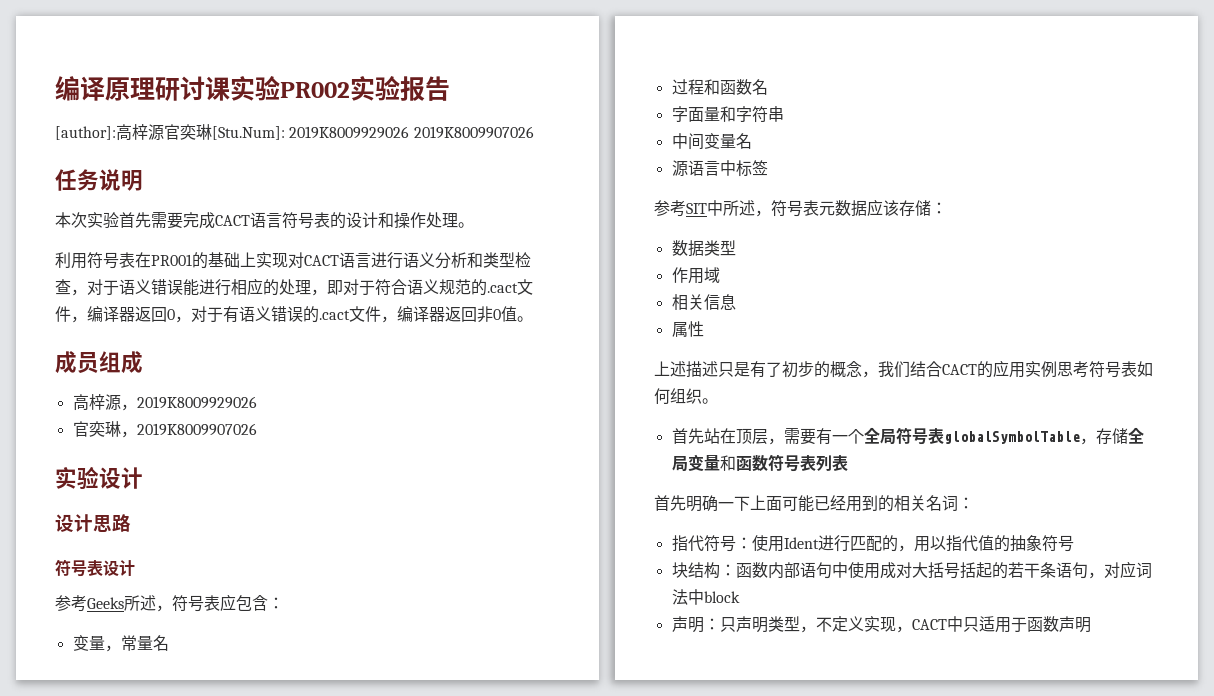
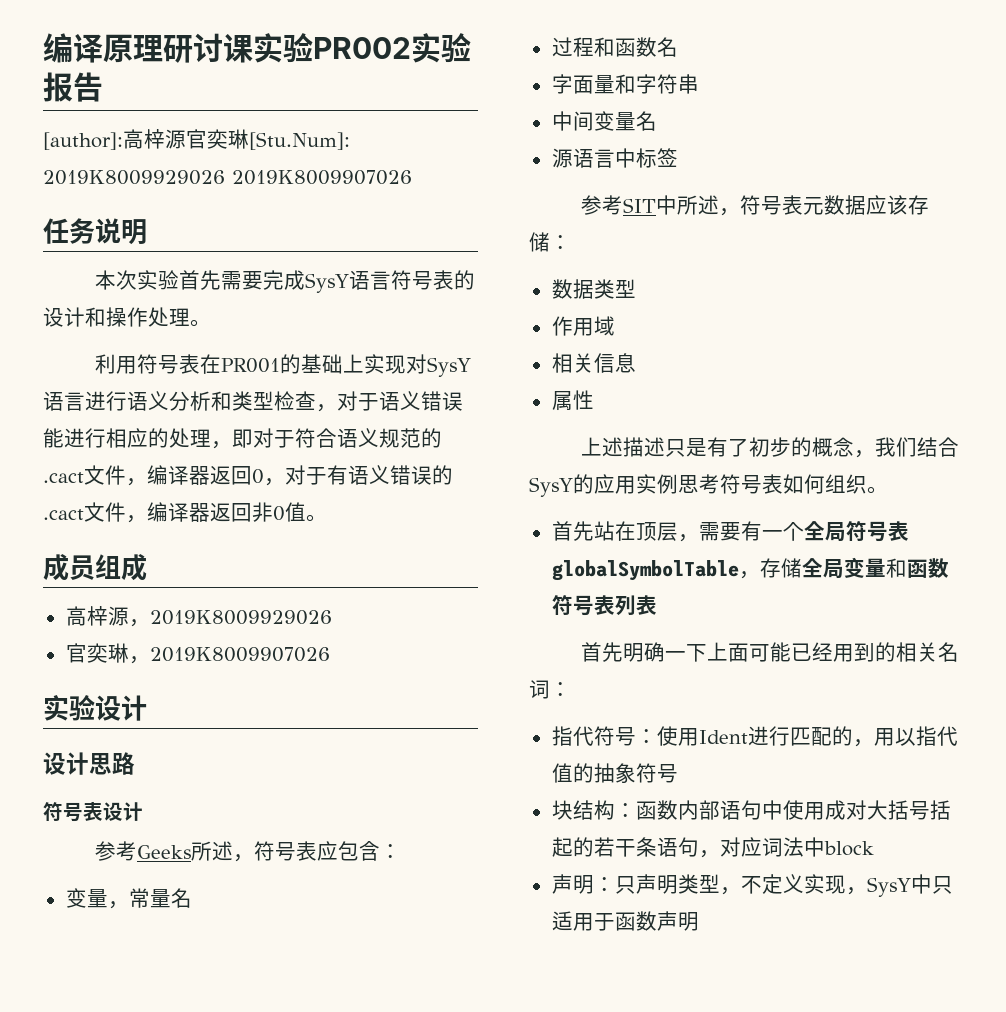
[215,215,250,226] CACT -> [305,273,350,293] SysY
[304,255,339,266] CACT -> [427,357,472,377] SysY
[942,364,977,375] CACT -> [529,477,573,497] SysY
[911,619,947,630] CACT -> [866,877,911,897] SysY

